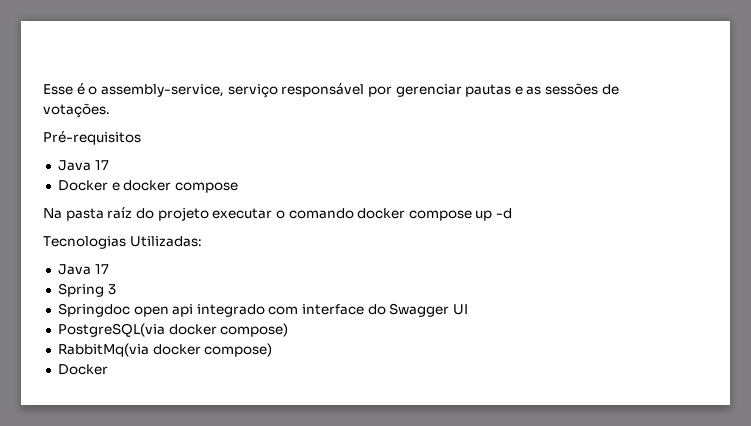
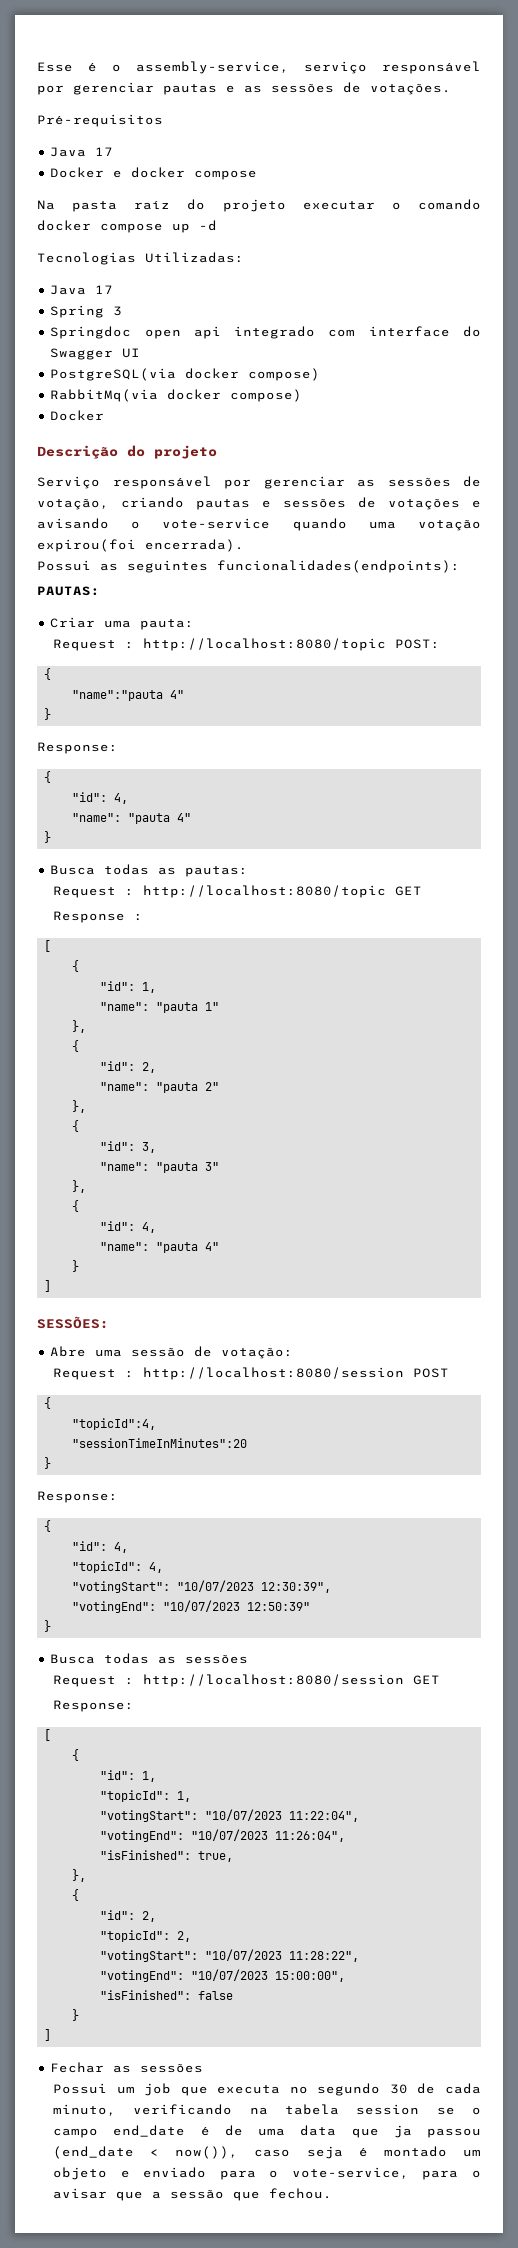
(108, 369) none -> [37,445,217,459] [37,476,481,489] [37,497,481,510] [37,518,481,531] [37,539,244,552] [37,560,460,573] [37,586,100,596] [50,617,195,630] [53,638,441,651] [44,668,52,680] [72,690,185,701] [44,708,52,720] [37,742,118,754] [44,771,52,783] [72,792,129,804] [72,813,192,824] [44,831,52,843] [50,864,249,877] [53,885,423,898] [53,911,144,923] [44,940,52,952] [72,960,80,972] [100,981,157,993] [100,1002,220,1013] [72,1020,87,1033] [72,1040,80,1052] [100,1061,157,1073] [100,1082,220,1093] [72,1100,87,1113] [72,1120,80,1132] [100,1141,157,1153] [100,1162,220,1173] [72,1180,87,1193] [72,1200,80,1212] [100,1221,157,1233] [100,1242,220,1253] [72,1260,80,1272] [44,1280,52,1292] [37,1316,109,1329] [50,1346,294,1359] [53,1367,450,1380] [44,1397,52,1409] [72,1418,157,1430] [72,1438,248,1448] [44,1457,52,1469] [37,1491,118,1503] [44,1520,52,1532] [72,1541,129,1553] [72,1561,164,1573] [72,1580,332,1593] [72,1600,311,1613] [44,1620,52,1632] [50,1653,249,1664] [53,1674,441,1687] [53,1700,135,1712] [44,1729,52,1741] [72,1749,80,1761] [100,1770,157,1782] [100,1790,192,1802] [100,1809,360,1822] [100,1829,346,1842] [100,1850,234,1862] [72,1869,87,1882] [72,1889,80,1901] [100,1910,157,1922] [100,1930,192,1942] [100,1949,360,1962] [100,1969,346,1982] [100,1990,234,2000] [72,2009,80,2021] [44,2029,52,2041] [50,2062,204,2073] [53,2083,482,2096] [53,2104,481,2116] [53,2125,481,2138] [53,2146,481,2159] [53,2167,481,2180] [53,2188,333,2201] // Descrição do projeto // Serviço responsável por gerenciar as sessões de votação, criando pautas e sessões de votações e avisando o vote-service quando uma votação expirou(foi encerrada). // Possui as seguintes funcionalidades(endpoints): // PAUTAS: // Criar uma pauta: // Request : http://localhost:8080/topic POST: // { // "name":"pauta 4" // } // Response: // { // "id": 4, // "name": "pauta 4" // } // Busca todas as pautas: // Request : http://localhost:8080/topic GET // Response : // [ // { // "id": 1, // "name": "pauta 1" // }, // { // "id": 2, // "name": "pauta 2" // }, // { // "id": 3, // "name": "pauta 3" // }, // { // "id": 4, // "name": "pauta 4" // } // ] // SESSÕES: // Abre uma sessão de votação: // Request : http://localhost:8080/session POST // { // "topicId":4, // "sessionTimeInMinutes":20 // } // Response: // { // "id": 4, // "topicId": 4, // "votingStart": "10/07/2023 12:30:39", // "votingEnd": "10/07/2023 12:50:39" // } // Busca todas as sessões // Request : http://localhost:8080/session GET // Response: // [ // { // "id": 1, // "topicId": 1, // "votingStart": "10/07/2023 11:22:04", // "votingEnd": "10/07/2023 11:26:04", // "isFinished": true, // }, // { // "id": 2, // "topicId": 2, // "votingStart": "10/07/2023 11:28:22", // "votingEnd": "10/07/2023 15:00:00", // "isFinished": false // } // ] // Fechar as sessões // Possui um job que executa no segundo 30 de cada minuto, verificando na tabela session se o campo end_date é de uma data que ja passou (end_date < now()), caso seja é montado um objeto e enviado para o vote-service, para o avisar que a sessão que fechou.

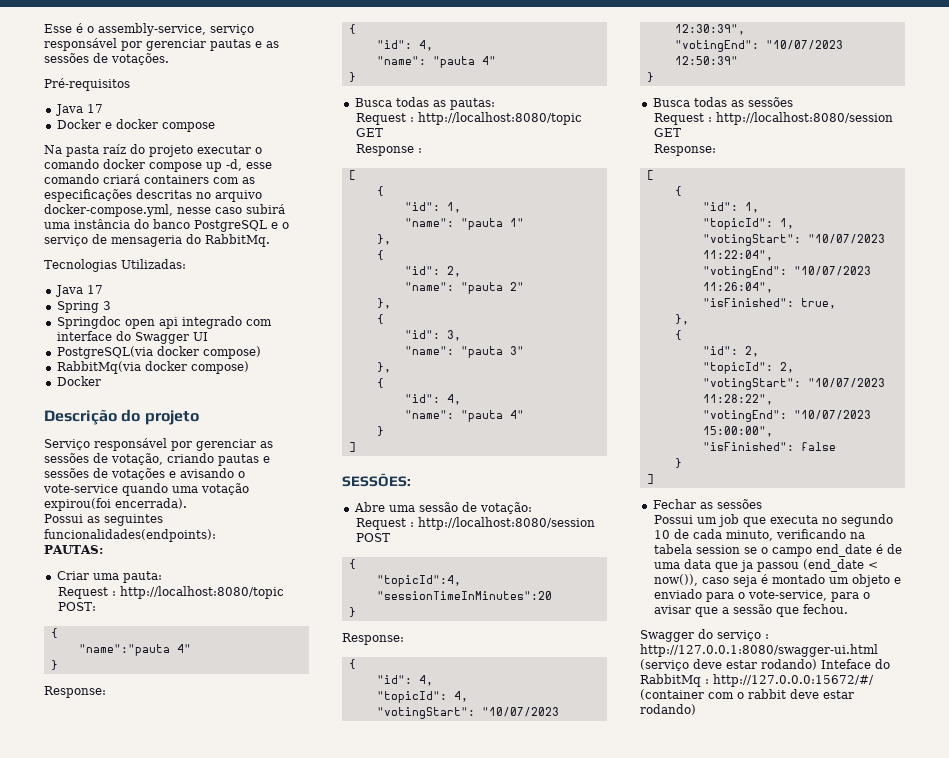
[199,220,217,231] -d -> [226,159,272,171] [44,174,255,184] [44,189,262,202] [44,204,285,217] [44,219,289,232] [44,234,270,247] -d, esse comando criará containers com as especificações descritas no arquivo docker-compose.yml, nesse caso subirá uma instância do banco PostgreSQL e o serviço de mensageria do RabbitMq.
[389,2084,408,2094] 30 -> [654,530,671,539] 10
(333, 2193) none -> [640,629,769,642] [640,644,878,657] [640,659,890,671] [640,674,874,687] [640,689,854,700] [640,704,696,715] // Swagger do serviço : http://127.0.0.1:8080/swagger-ui.html (serviço deve estar rodando) Inteface do RabbitMq : http://127.0.0.0:15672/#/ (container com o rabbit deve estar rodando)

